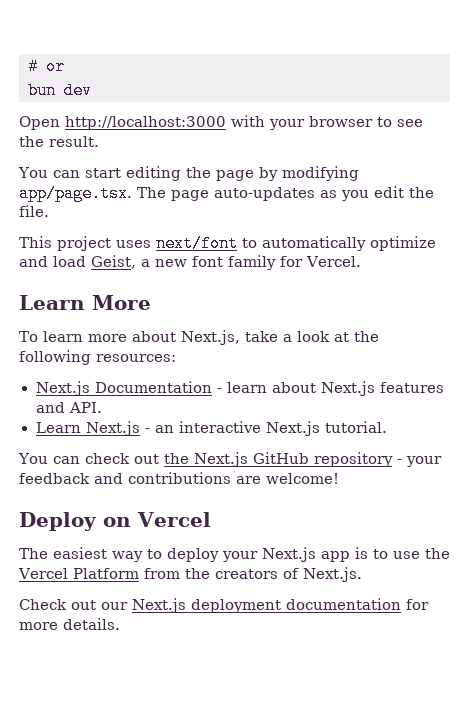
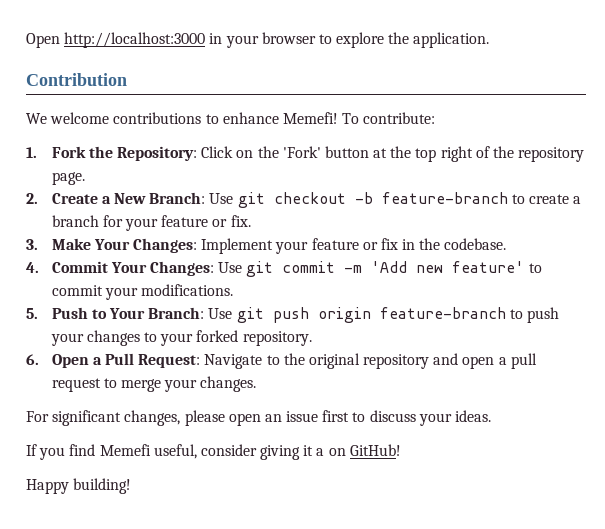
[28,58,65,75] [28,82,92,99] # or // bun dev // -> (26, 40) none
[231,115,265,127] with -> [209,33,223,44] in
[397,119,423,127] [19,136,99,147] [18,166,359,181] [19,185,434,202] [19,205,49,217] [19,235,436,252] [19,255,361,270] [19,295,151,310] [19,330,379,345] [19,350,176,365] [35,381,444,396] [35,402,102,413] [35,421,387,436] [18,452,442,467] [19,472,339,484] [19,512,211,531] [19,547,450,562] [18,567,362,582] [19,598,429,613] [19,618,120,630] see the result. // You can start editing the page by modifying app/page.tsx. The page auto-updates as you edit the file. // This project uses next/font to automatically optimize and load Geist, a new font family for Vercel. // Learn More // To learn more about Next.js, take a look at the following resources: // Next.js Documentation - learn about Next.js features and API. // Learn Next.js - an interactive Next.js tutorial. // You can check out the Next.js GitHub repository - your feedback and contributions are welcome! // Deploy on Vercel // The easiest way to deploy your Next.js app is to use the Vercel Platform from the creators of Next.js. // Check out our Next.js deployment documentation for more details. -> [336,32,490,48] [26,73,127,86] [26,112,436,124] [26,146,585,162] [51,172,85,185] [26,192,582,208] [51,215,251,231] [26,238,507,254] [26,261,542,277] [51,284,234,300] [26,307,559,323] [50,330,312,346] [26,353,537,369] [51,376,257,392] [26,410,492,426] [26,444,401,460] [26,478,132,494] explore the application. // Contribution // We welcome contributions to enhance Memefi! To contribute: // 1. Fork the Repository: Click on the 'Fork' button at the top right of the repository page. // 2. Create a New Branch: Use git checkout -b feature-branch to create a branch for your feature or fix. // 3. Make Your Changes: Implement your feature or fix in the codebase. // 4. Commit Your Changes: Use git commit -m 'Add new feature' to commit your modifications. // 5. Push to Your Branch: Use git push origin feature-branch to push your changes to your forked repository. // 6. Open a Pull Request: Navigate to the original repository and open a pull request to merge your changes. // For significant changes, please open an issue first to discuss your ideas. // If you find Memefi useful, consider giving it a on GitHub! // Happy building!

